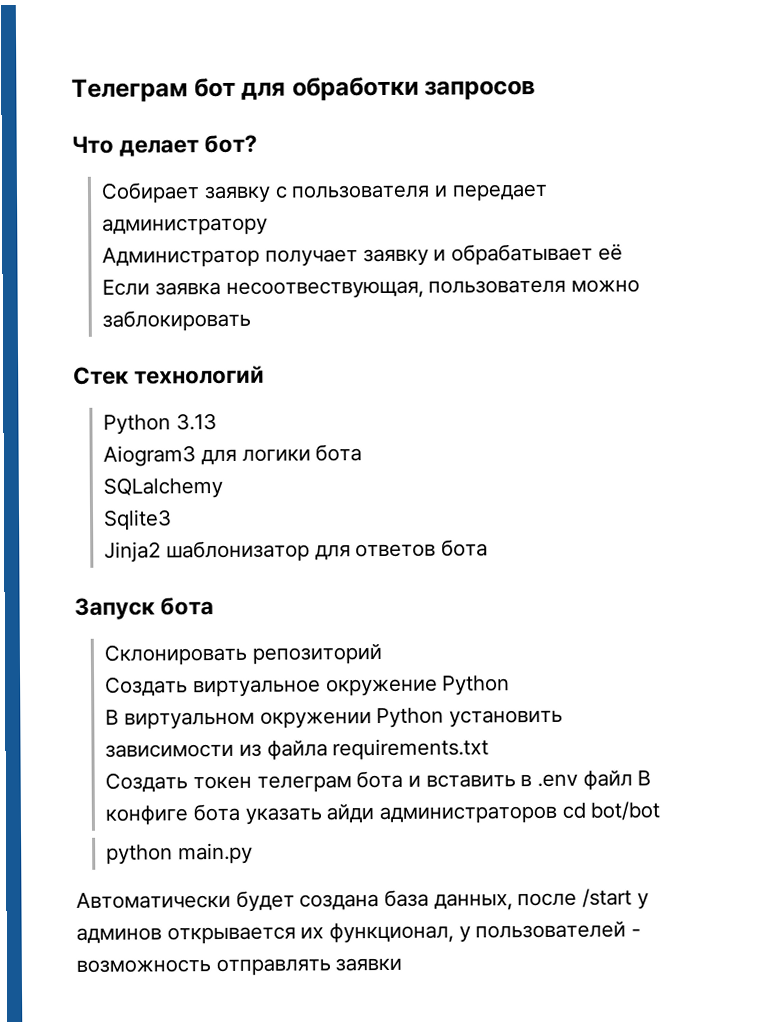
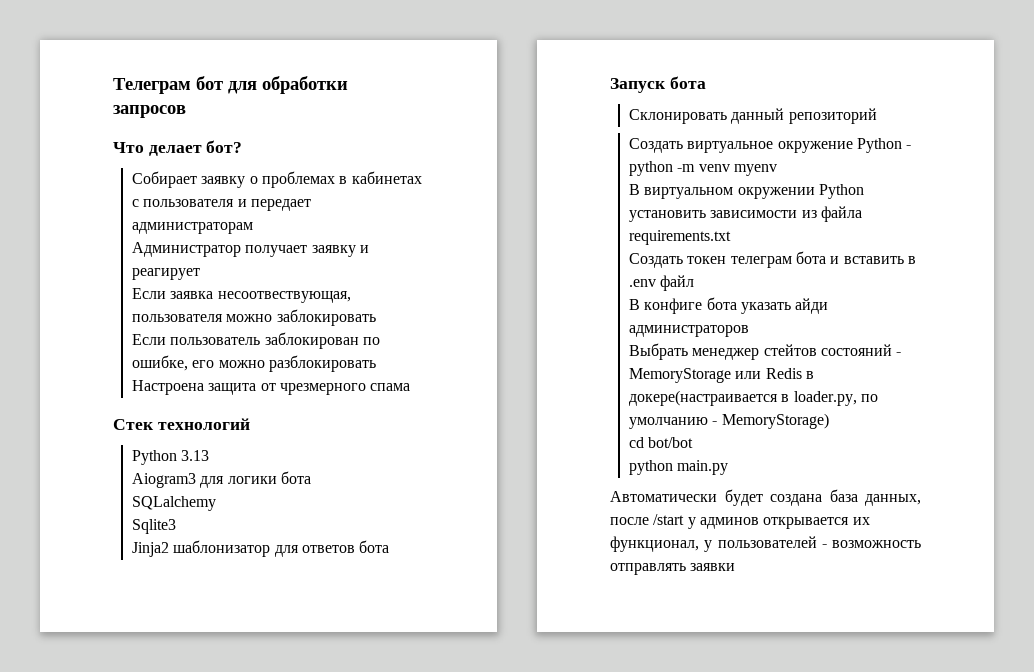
(272, 194) none -> [249,171,422,188] о проблемах в кабинетах
[102,217,269,236] администратору -> [132,222,254,234] администраторам
[451,243,623,266] обрабатывает её -> [132,268,201,280] реагирует
(252, 320) none -> [132,332,381,349] [132,355,377,372] [132,380,411,395] // Если пользователь заблокирован по ошибке, его можно разблокировать Настроена защита от чрезмерного спама
(248, 654) none -> [731,108,785,124] данный
(511, 685) none -> [906,145,912,149] [629,161,778,176] - python -m venv myenv
(633, 780) none -> (695, 283) //
(558, 815) none -> [629,343,902,360] [629,368,815,383] [629,390,879,406] [629,413,829,429] // Выбрать менеджер стейтов состояний - MemoryStorage или Redis в докере(настраивается в loader.py, по умолчанию - MemoryStorage) //

